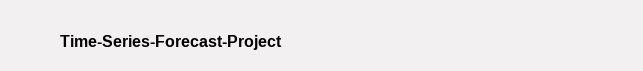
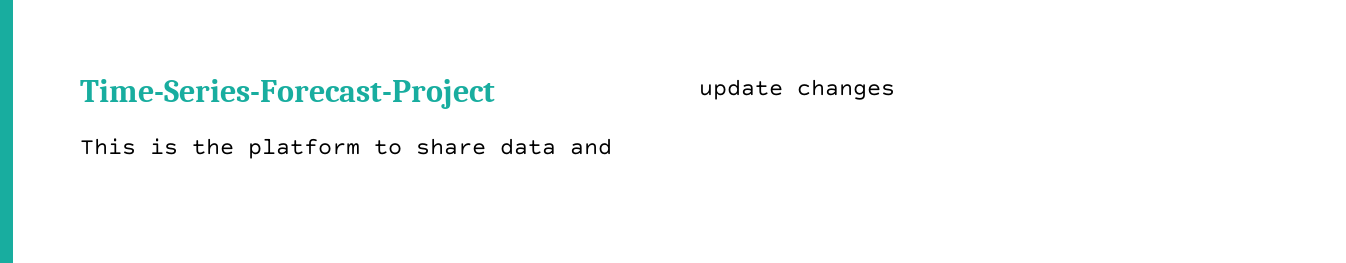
(282, 42) none -> [80,138,612,159] [699,79,895,100] // This is the platform to share data and update changes

